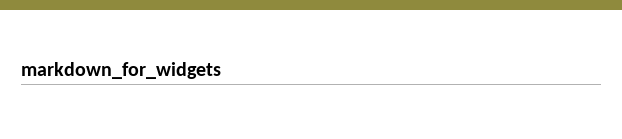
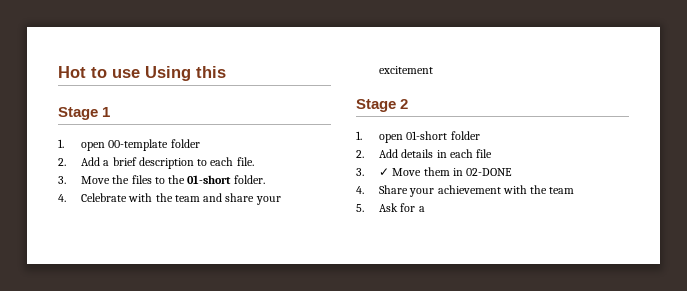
[21,62,221,79] markdown_for_widgets -> [58,66,226,81] [58,107,111,120] [58,139,200,151] [58,157,254,169] [58,175,265,184] [58,193,281,205] [379,66,434,74] [356,99,409,112] [356,131,480,143] [356,149,493,158] [356,167,513,176] [356,185,575,197] [356,203,425,212] Hot to use Using this // Stage 1 // 1. open 00-template folder // 2. Add a brief description to each file. // 3. Move the files to the 01-short folder. // 4. Celebrate with the team and share your excitement // Stage 2 // 1. open 01-short folder // 2. Add details in each file // 3. ✓ Move them in 02-DONE // 4. Share your achievement with the team // 5. Ask for a

